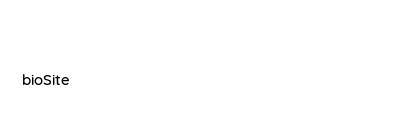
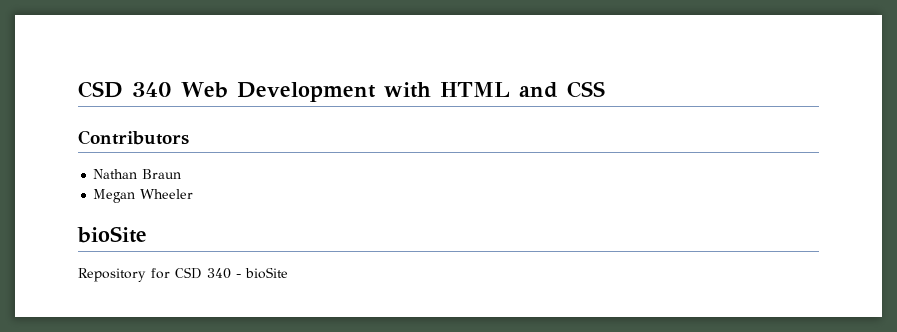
(22, 79) none -> [78,81,605,102] [78,130,189,145] [93,169,182,179] [93,189,194,203] [77,226,147,243] [78,267,241,282] CSD 340 Web Development with HTML and CSS // Contributors // Nathan Braun // Megan Wheeler // bioSite // Repository for CSD 340 -

